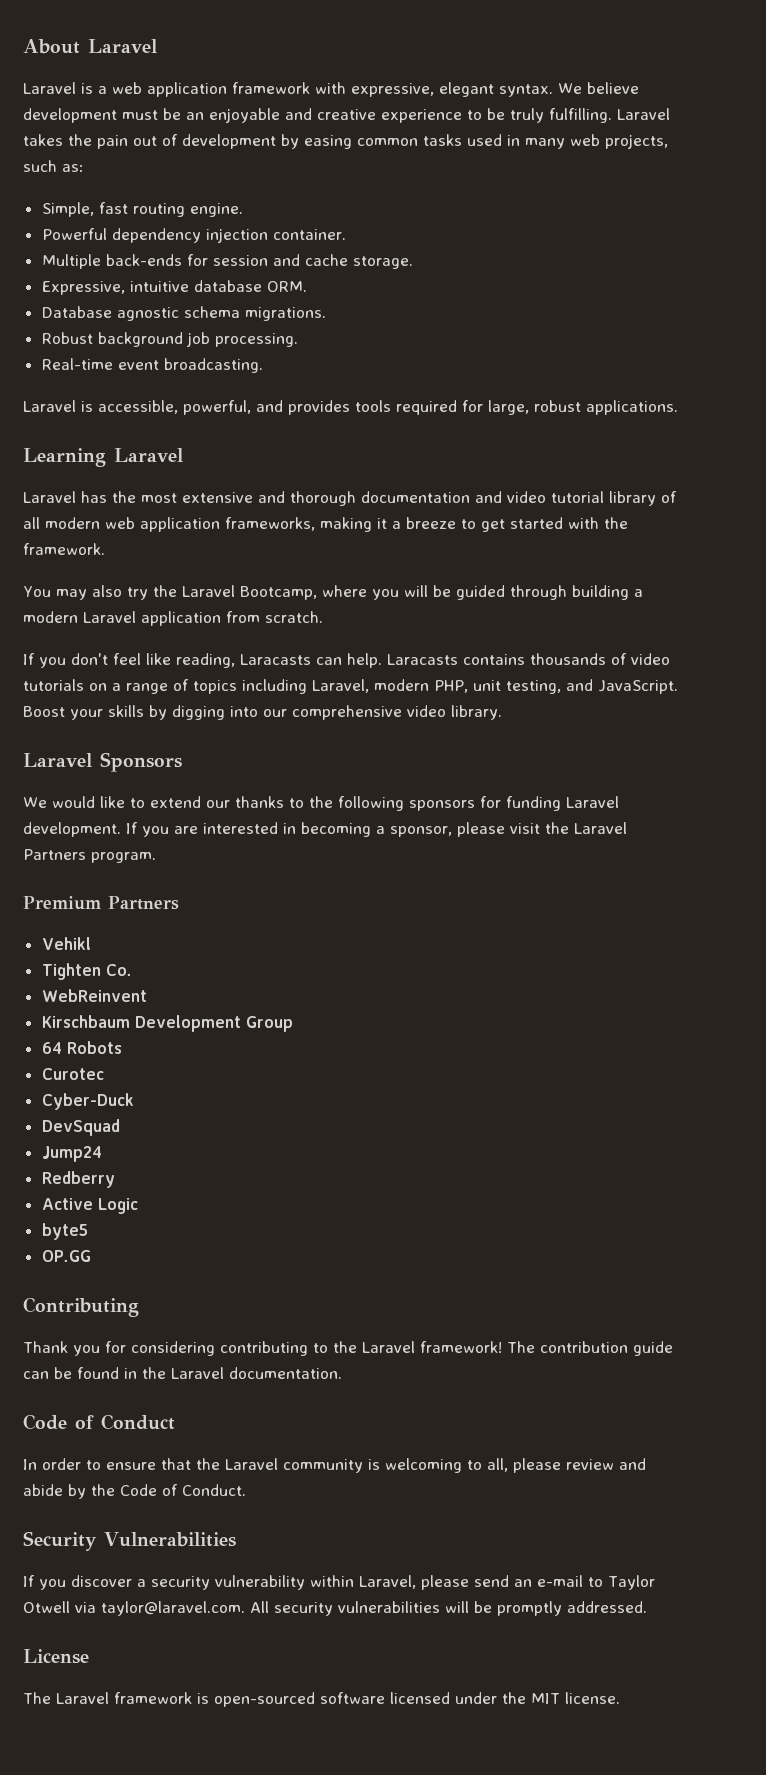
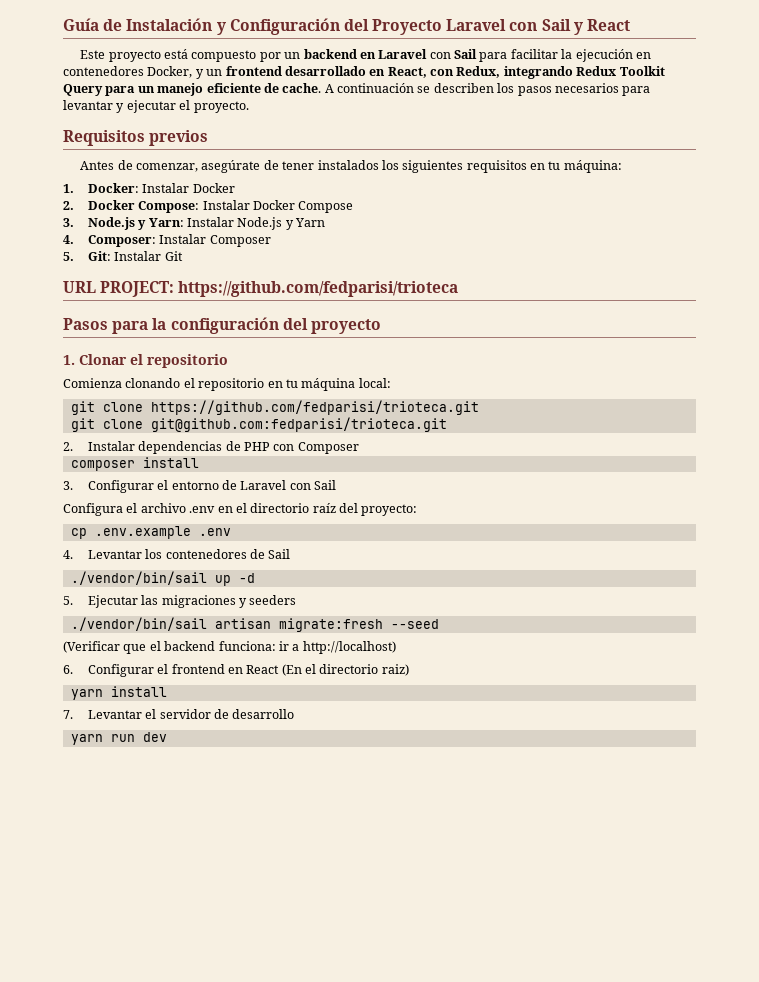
[23,39,157,54] [23,82,639,97] [23,108,670,123] [23,134,668,149] [23,160,84,172] [41,202,243,217] [41,228,346,243] [41,254,413,269] [41,280,307,295] [41,306,326,321] [41,332,298,347] [41,358,263,373] [23,400,678,415] [23,448,183,467] [23,491,677,506] [23,517,628,532] [23,543,105,555] [23,585,643,600] [23,611,323,626] [23,653,670,668] [23,679,678,694] [23,705,502,720] [23,752,182,772] [23,796,619,811] [23,822,627,837] [23,849,156,863] [23,896,179,910] [41,937,91,950] [41,963,132,980] [41,989,147,1002] [41,1015,293,1032] [41,1041,122,1054] [41,1068,104,1080] [41,1093,134,1110] [41,1119,120,1136] [41,1146,102,1162] [41,1171,115,1188] [41,1198,138,1214] [41,1223,88,1240] [41,1250,91,1262] [23,1297,139,1317] [23,1341,673,1356] [23,1367,342,1379] [23,1414,175,1430] [23,1458,646,1473] [23,1484,246,1499] [23,1531,236,1551] [23,1575,655,1590] [23,1601,647,1616] [23,1649,89,1664] [23,1692,620,1707] About Laravel // Laravel is a web application framework with expressive, elegant syntax. We believe development must be an enjoyable and creative experience to be truly fulfilling. Laravel takes the pain out of development by easing common tasks used in many web projects, such as: // Simple, fast routing engine. // Powerful dependency injection container. // Multiple back-ends for session and cache storage. // Expressive, intuitive database ORM. // Database agnostic schema migrations. // Robust background job processing. // Real-time event broadcasting. // Laravel is accessible, powerful, and provides tools required for large, robust applications. // Learning Laravel // Laravel has the most extensive and thorough documentation and video tutorial library of all modern web application frameworks, making it a breeze to get started with the framework. // You may also try the Laravel Bootcamp, where you will be guided through building a modern Laravel application from scratch. // If you don't feel like reading, Laracasts can help. Laracasts contains thousands of video tutorials on a range of topics including Laravel, modern PHP, unit testing, and JavaScript. Boost your skills by digging into our comprehensive video library. // Laravel Sponsors // We would like to extend our thanks to the following sponsors for funding Laravel development. If you are interested in becoming a sponsor, please visit the Laravel Partners program. // Premium Partners // Vehikl // Tighten Co. // WebReinvent // Kirschbaum Development Group // 64 Robots // Curotec // Cyber-Duck // DevSquad // Jump24 // Redberry // Active Logic // byte5 // OP.GG // Contributing // Thank you for considering contributing to the Laravel framework! The contribution guide can be found in the Laravel documentation. // Code of Conduct // In order to ensure that the Laravel community is welcoming to all, please review and abide by the Code of Conduct. // Security Vulnerabilities // If you discover a security vulnerability within Laravel, please send an e-mail to Taylor Otwell via taylor@laravel.com. All security vulnerabilities will be promptly addressed. // License // The Laravel framework is open-sourced software licensed under the MIT license. -> [63,18,631,35] [80,49,651,62] [63,66,665,79] [63,83,651,96] [63,100,249,113] [63,130,209,146] [80,160,622,173] [63,183,235,193] [63,200,354,213] [63,217,326,230] [63,234,271,247] [63,251,183,261] [63,281,459,297] [63,317,381,334] [63,354,228,368] [63,378,391,391] [70,400,479,415] [70,417,447,432] [63,441,359,454] [70,457,199,471] [63,480,337,493] [63,503,418,516] [70,526,231,539] [63,549,291,559] [70,571,255,586] [63,595,297,608] [70,617,439,632] [63,641,396,654] [63,664,409,677] [70,686,167,700] [63,709,295,719] [70,732,167,745] Guía de Instalación y Configuración del Proyecto Laravel con Sail y React // Este proyecto está compuesto por un backend en Laravel con Sail para facilitar la ejecución en contenedores Docker, y un frontend desarrollado en React, con Redux, integrando Redux Toolkit Query para un manejo eficiente de cache. A continuación se describen los pasos necesarios para levantar y ejecutar el proyecto. // Requisitos previos // Antes de comenzar, asegúrate de tener instalados los siguientes requisitos en tu máquina: // 1. Docker: Instalar Docker // 2. Docker Compose: Instalar Docker Compose // 3. Node.js y Yarn: Instalar Node.js y Yarn // 4. Composer: Instalar Composer // 5. Git: Instalar Git // URL PROJECT: https://github.com/fedparisi/trioteca // Pasos para la configuración del proyecto // 1. Clonar el repositorio // Comienza clonando el repositorio en tu máquina local: // git clone https://github.com/fedparisi/trioteca.git // git clone git@github.com:fedparisi/trioteca.git // 2. Instalar dependencias de PHP con Composer // composer install // 3. Configurar el entorno de Laravel con Sail // Configura el archivo .env en el directorio raíz del proyecto: // cp .env.example .env // 4. Levantar los contenedores de Sail // ./vendor/bin/sail up -d // 5. Ejecutar las migraciones y seeders // ./vendor/bin/sail artisan migrate:fresh --seed // (Verificar que el backend funciona: ir a http://localhost) // 6. Configurar el frontend en React (En el directorio raiz) // yarn install // 7. Levantar el servidor de desarrollo // yarn run dev

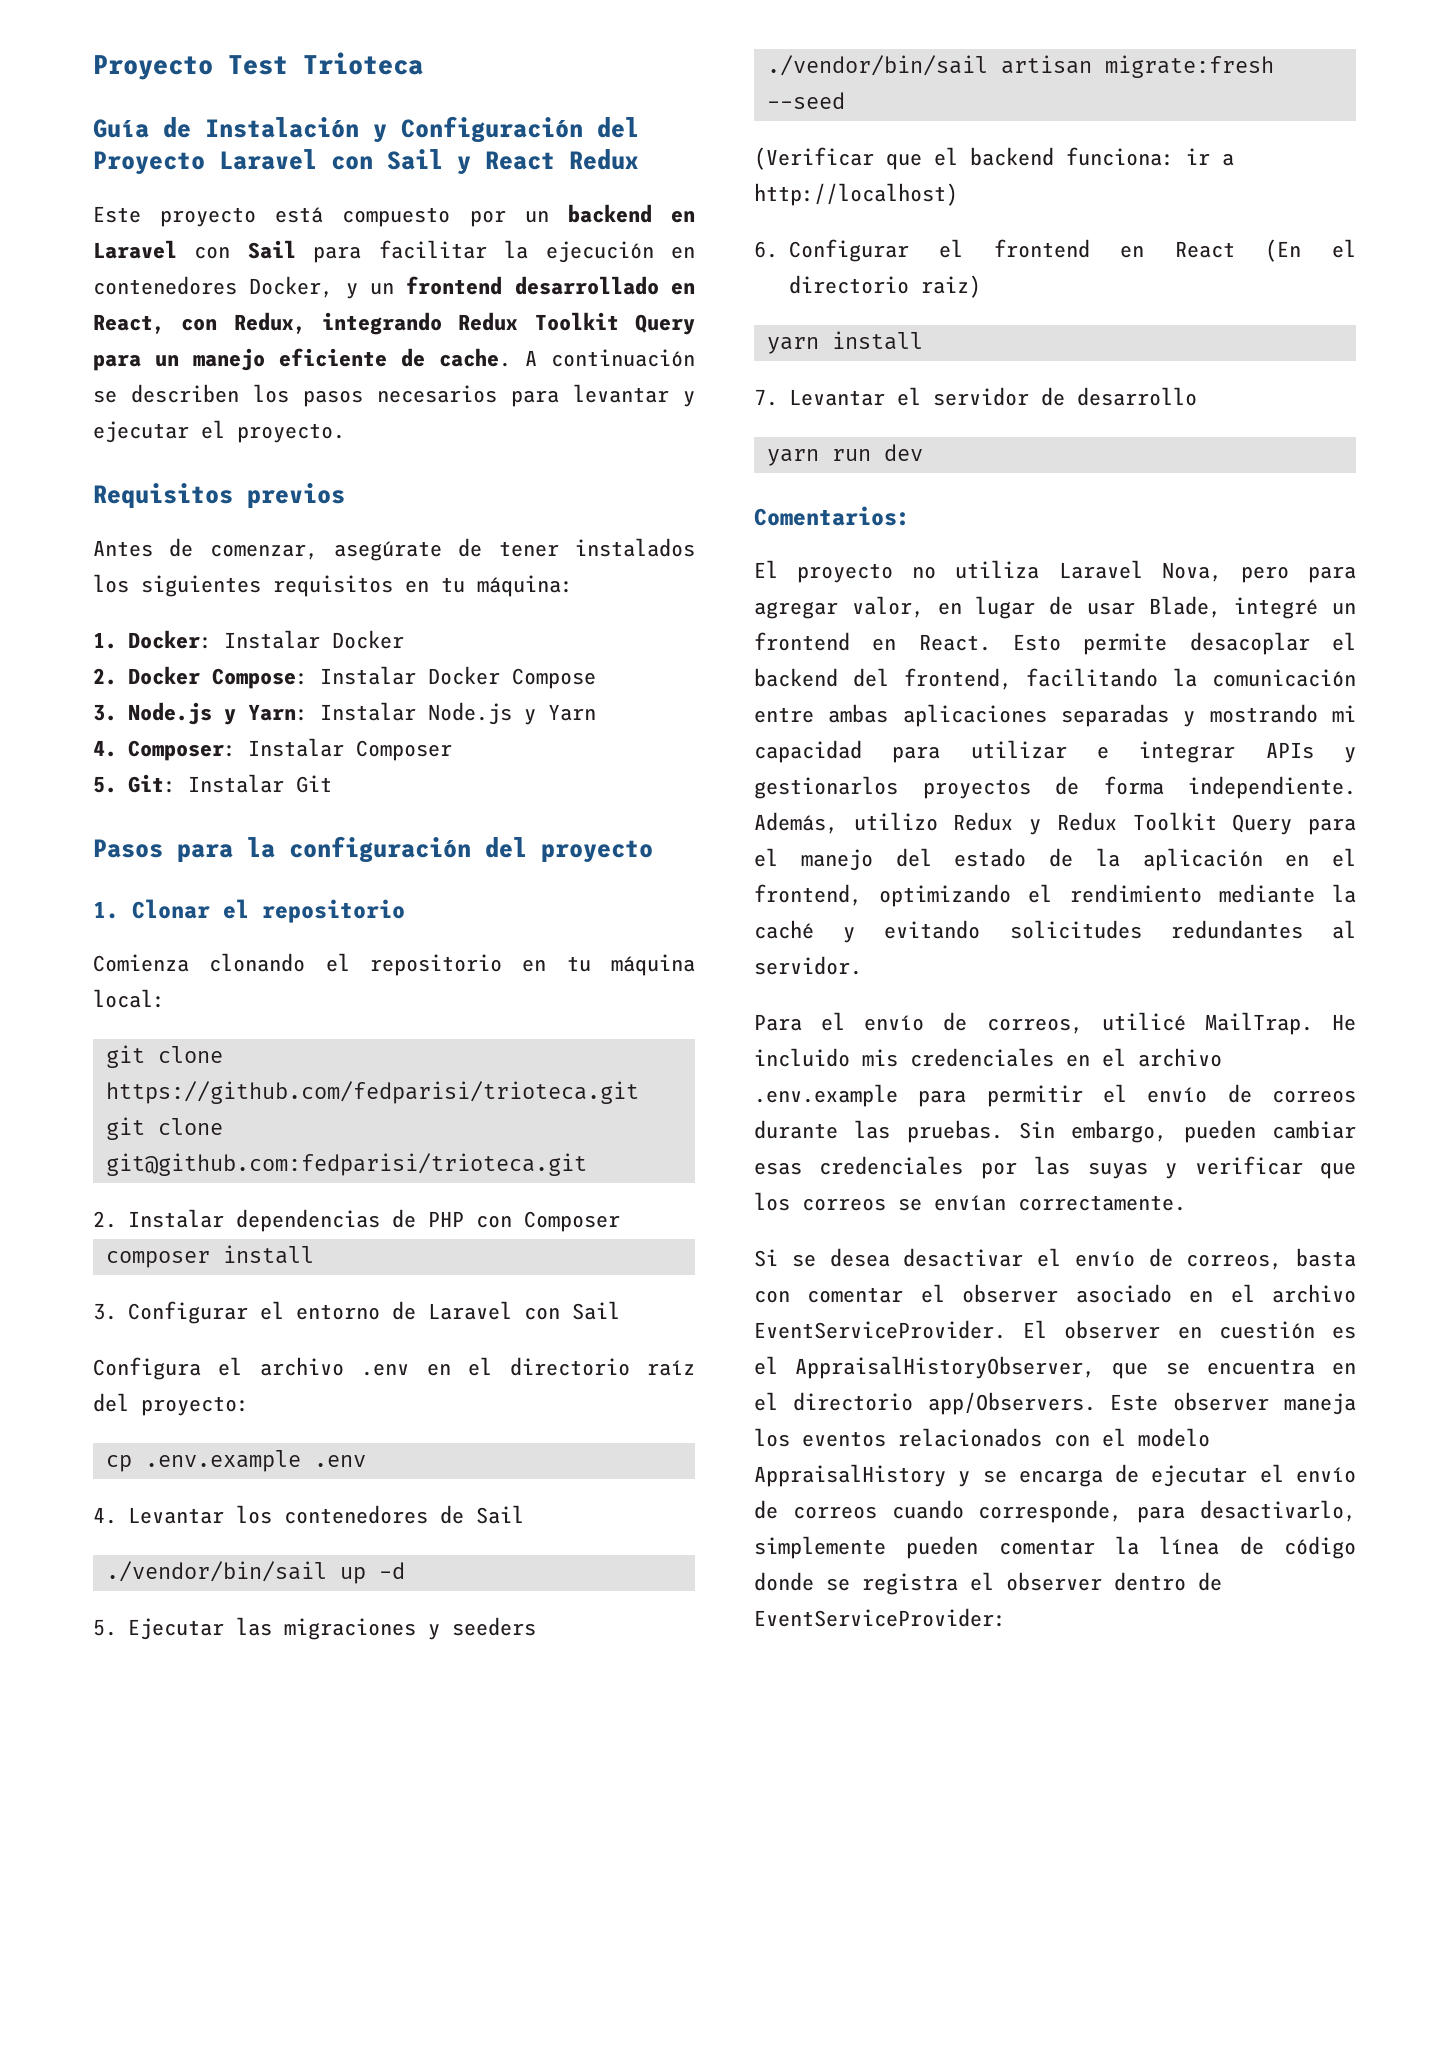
(63, 24) none -> [93,52,423,80] Proyecto Test Trioteca //
(631, 25) none -> [569,149,639,170] Redux
[63,281,459,297] // URL PROJECT: https://github.com/fedparisi/trioteca -> (332, 784) none
(167, 737) none -> [754,506,910,526] [754,560,1356,583] [754,596,1356,619] [754,632,1356,655] [754,668,1356,690] [754,704,1356,727] [754,740,1356,763] [754,776,1356,799] [754,812,1356,835] [754,848,1356,871] [754,884,1356,907] [754,920,1356,943] [754,956,862,975] [754,1012,1356,1035] [754,1048,1222,1067] [754,1084,1356,1107] [754,1120,1356,1143] [754,1156,1356,1179] [754,1192,1186,1211] [754,1248,1356,1270] [754,1284,1356,1303] [754,1320,1356,1339] [754,1356,1356,1379] [754,1392,1356,1415] [754,1428,1210,1447] [754,1464,1356,1487] [754,1500,1356,1523] [754,1536,1356,1559] [754,1572,1222,1595] [754,1608,1006,1627] // Comentarios: // El proyecto no utiliza Laravel Nova, pero para agregar valor, en lugar de usar Blade, integré un frontend en React. Esto permite desacoplar el backend del frontend, facilitando la comunicación entre ambas aplicaciones separadas y mostrando mi capacidad para utilizar e integrar APIs y gestionarlos proyectos de forma independiente. Además, utilizo Redux y Redux Toolkit Query para el manejo del estado de la aplicación en el frontend, optimizando el rendimiento mediante la caché y evitando solicitudes redundantes al servidor. // Para el envío de correos, utilicé MailTrap. He incluido mis credenciales en el archivo .env.example para permitir el envío de correos durante las pruebas. Sin embargo, pueden cambiar esas credenciales por las suyas y verificar que los correos se envían correctamente. // Si se desea desactivar el envío de correos, basta con comentar el observer asociado en el archivo EventServiceProvider. El observer en cuestión es el AppraisalHistoryObserver, que se encuentra en el directorio app/Observers. Este observer maneja los eventos relacionados con el modelo AppraisalHistory y se encarga de ejecutar el envío de correos cuando corresponde, para desactivarlo, simplemente pueden comentar la línea de código donde se registra el observer dentro de EventServiceProvider:

